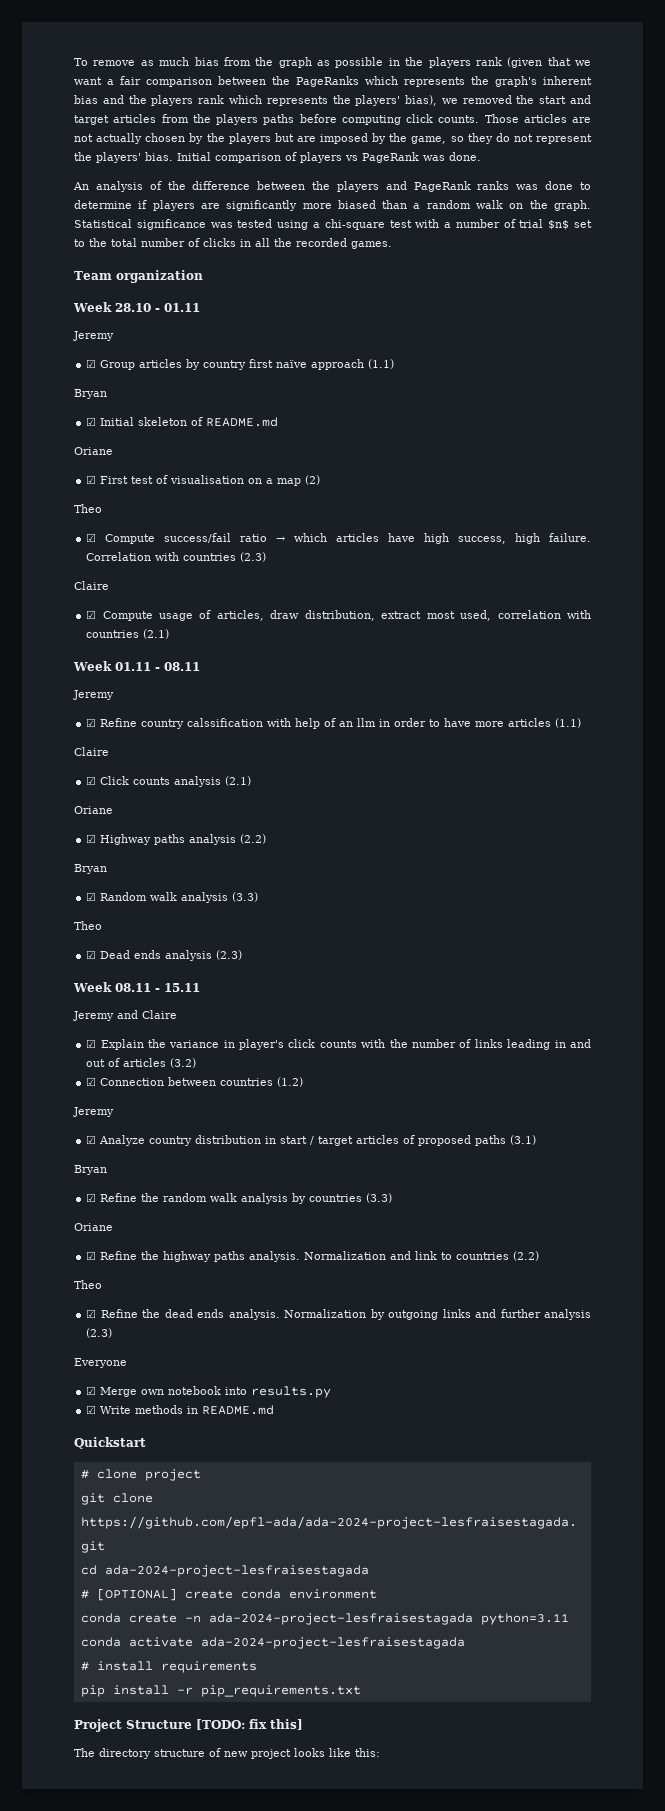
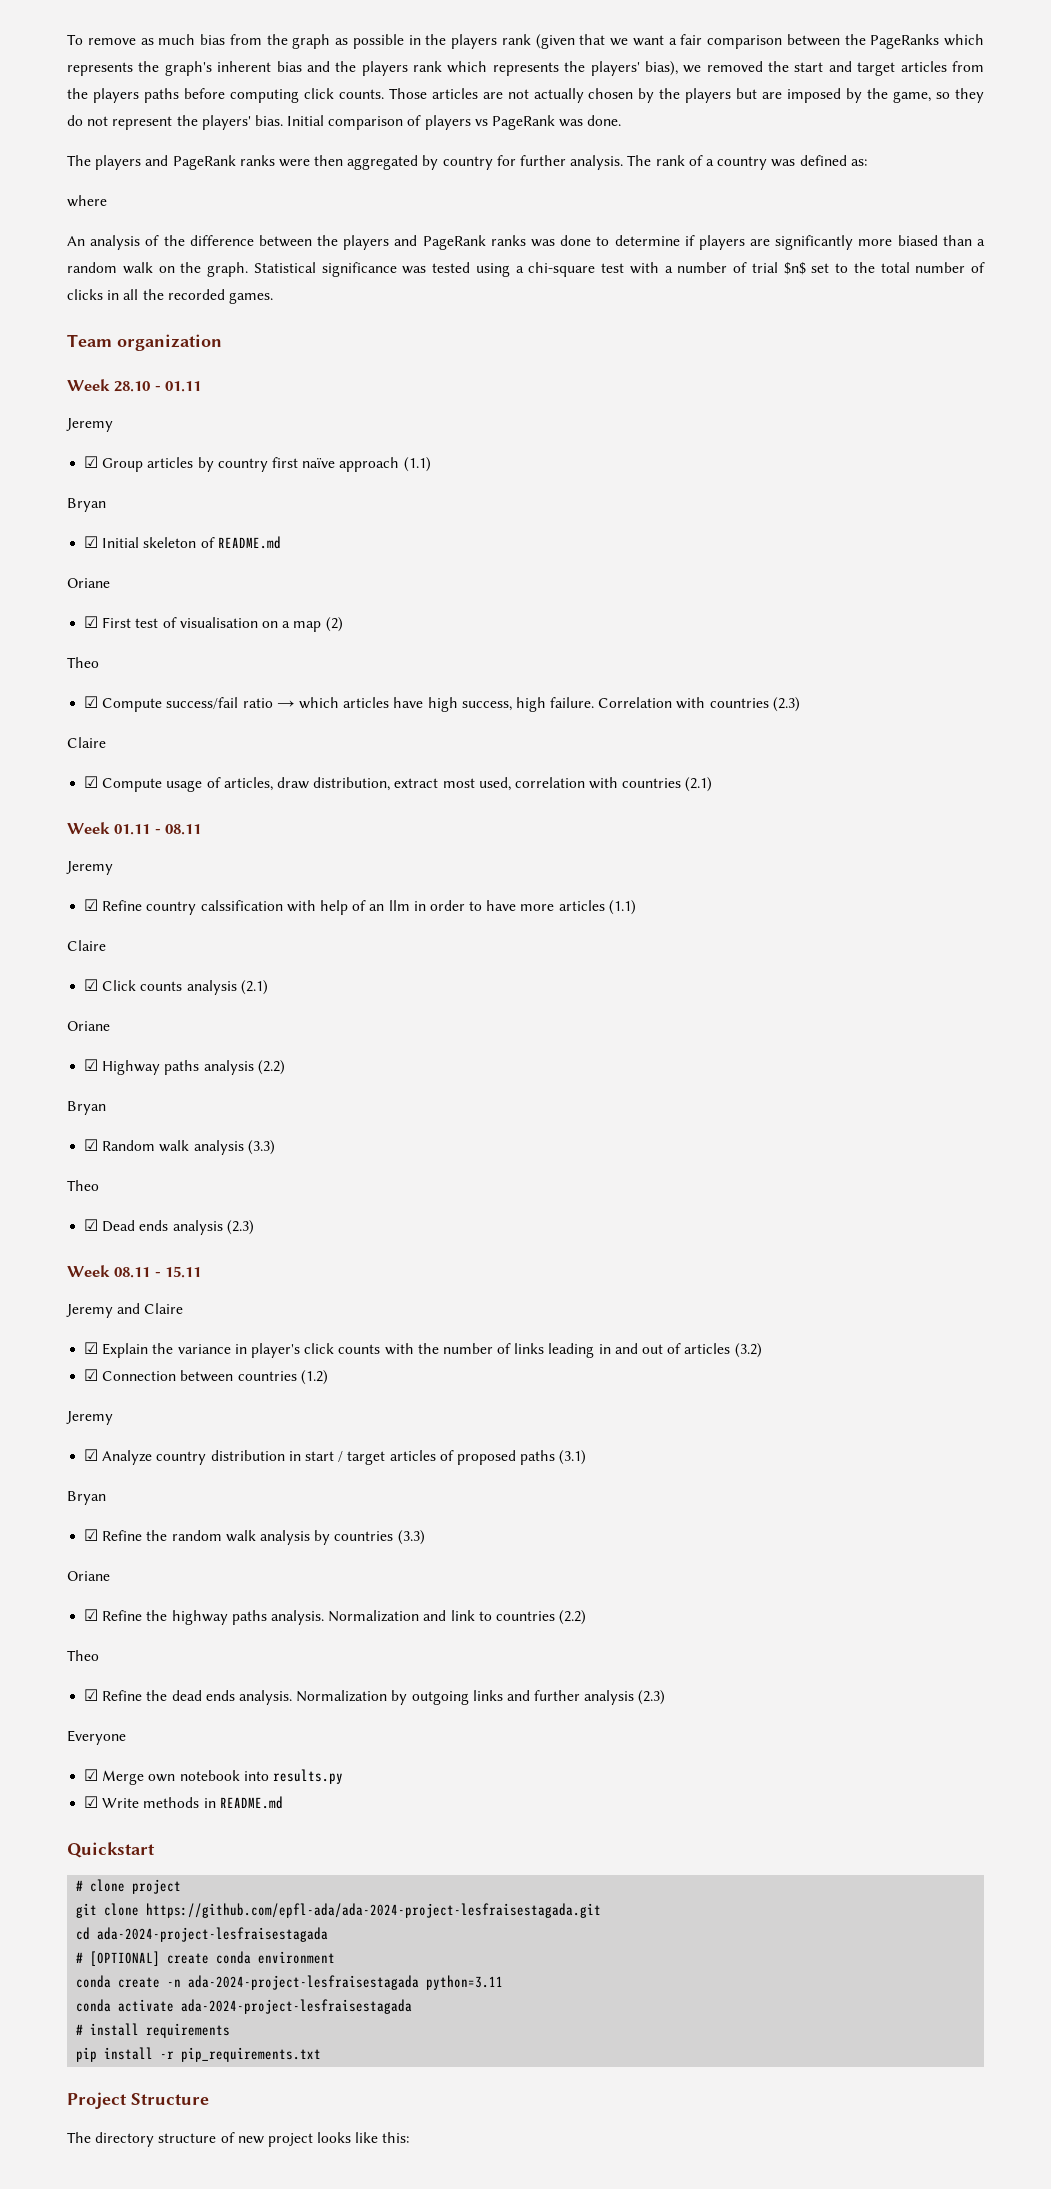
(481, 156) none -> [67,155,867,170] [67,195,107,207] // The players and PageRank ranks were then aggregated by country for further analysis. The rank of a country was defined as: // where
[196,1719,303,1730] [TODO: fix this] -> (209, 2099) none

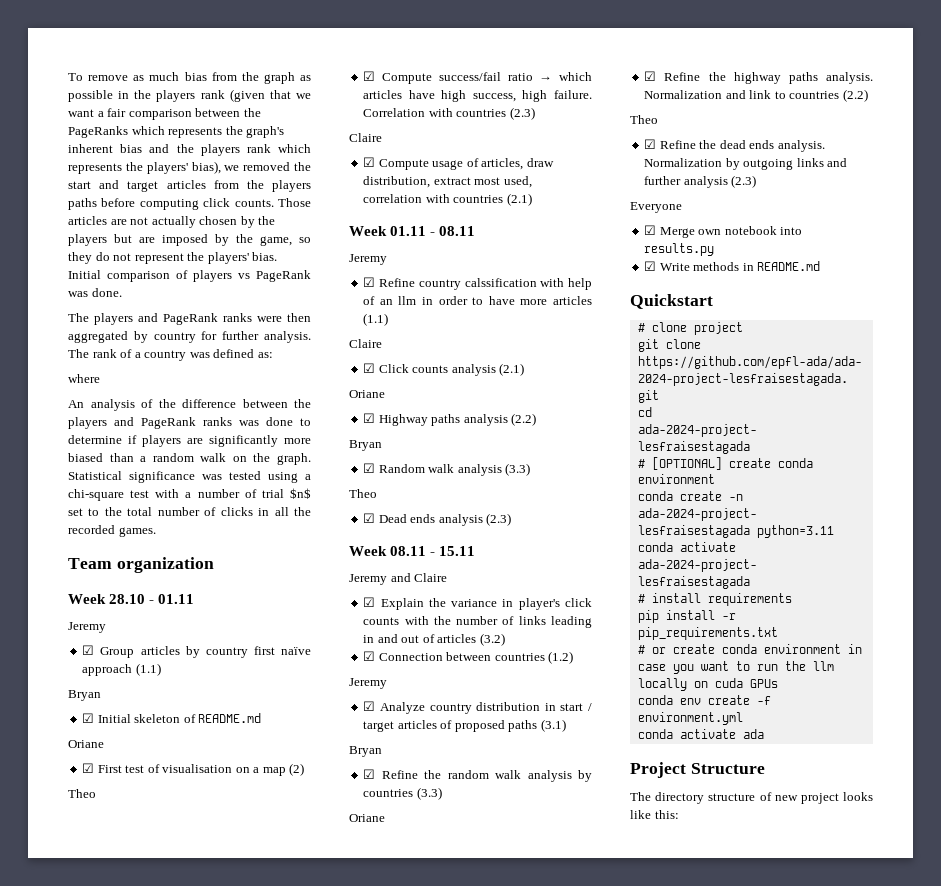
(322, 2054) none -> [637,644,862,654] [637,661,834,674] [637,678,778,691] [637,695,771,705] [637,712,743,725] [637,729,764,739] // # or create conda environment in case you want to run the llm locally on cuda GPUs // conda env create -f environment.yml // conda activate ada

